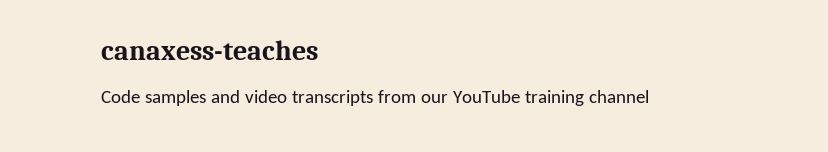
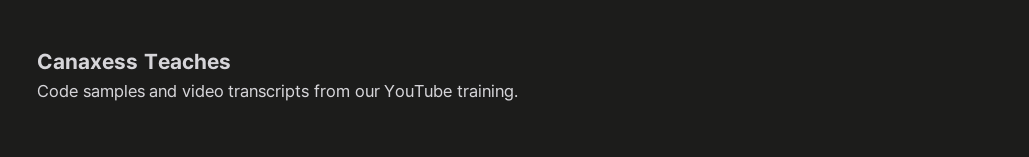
[101,40,318,60] canaxess-teaches -> [37,53,231,70] Canaxess Teaches
[524,90,649,106] training channel -> [456,84,518,101] training.

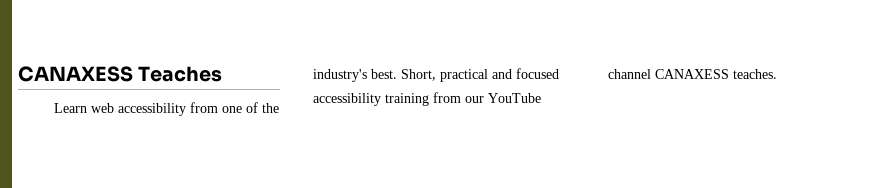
[37,53,138,70] Canaxess -> [18,66,133,82] CANAXESS
[37,84,518,101] Code samples and video transcripts from our YouTube training. -> [54,102,280,116] [313,68,559,82] [313,92,541,106] [608,69,777,79] Learn web accessibility from one of the industry's best. Short, practical and focused accessibility training from our YouTube channel CANAXESS teaches.

